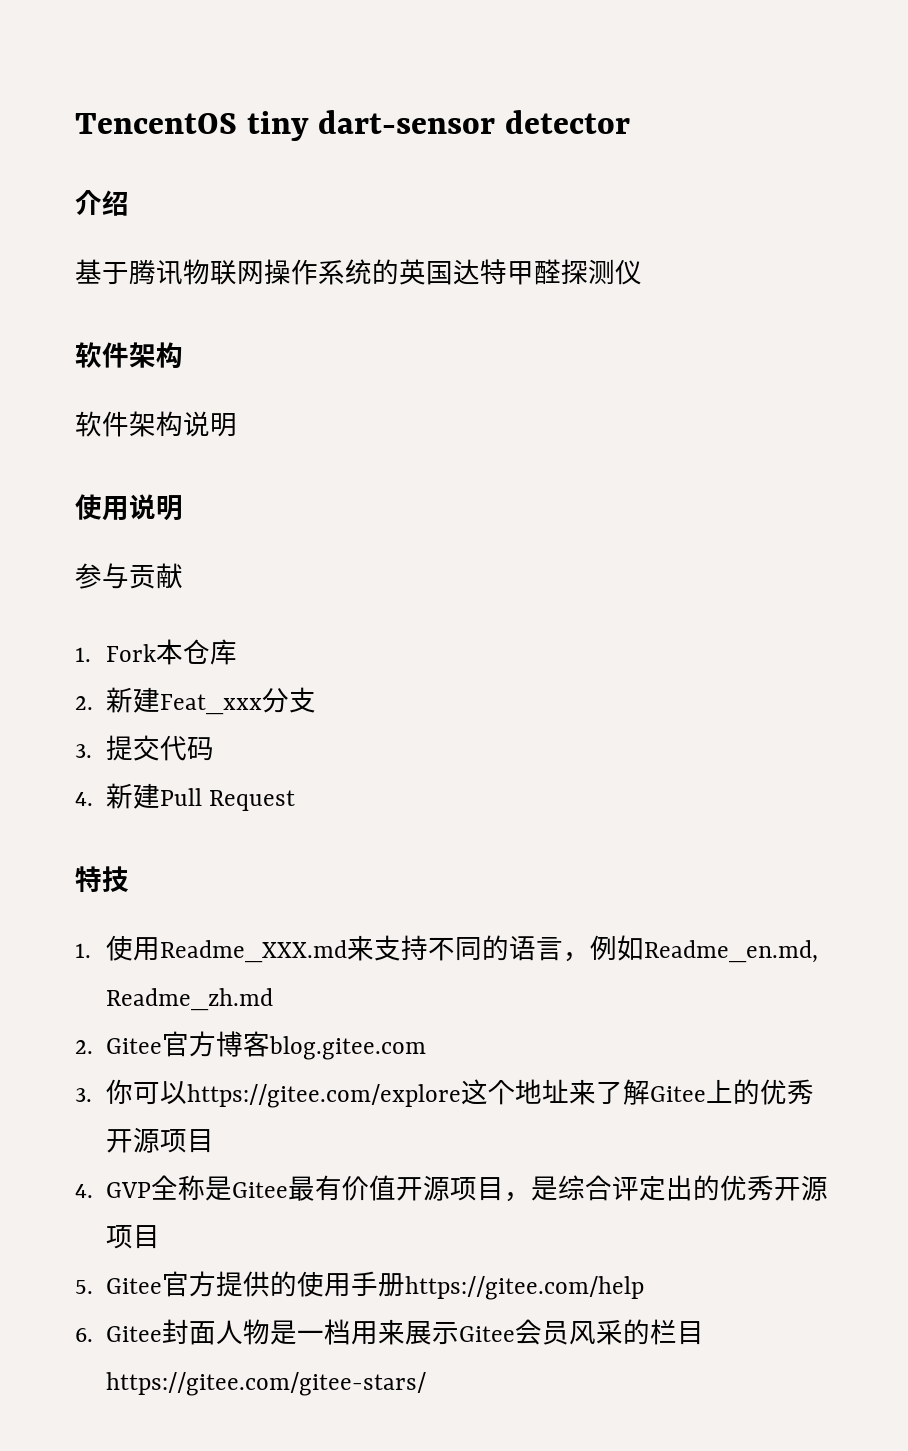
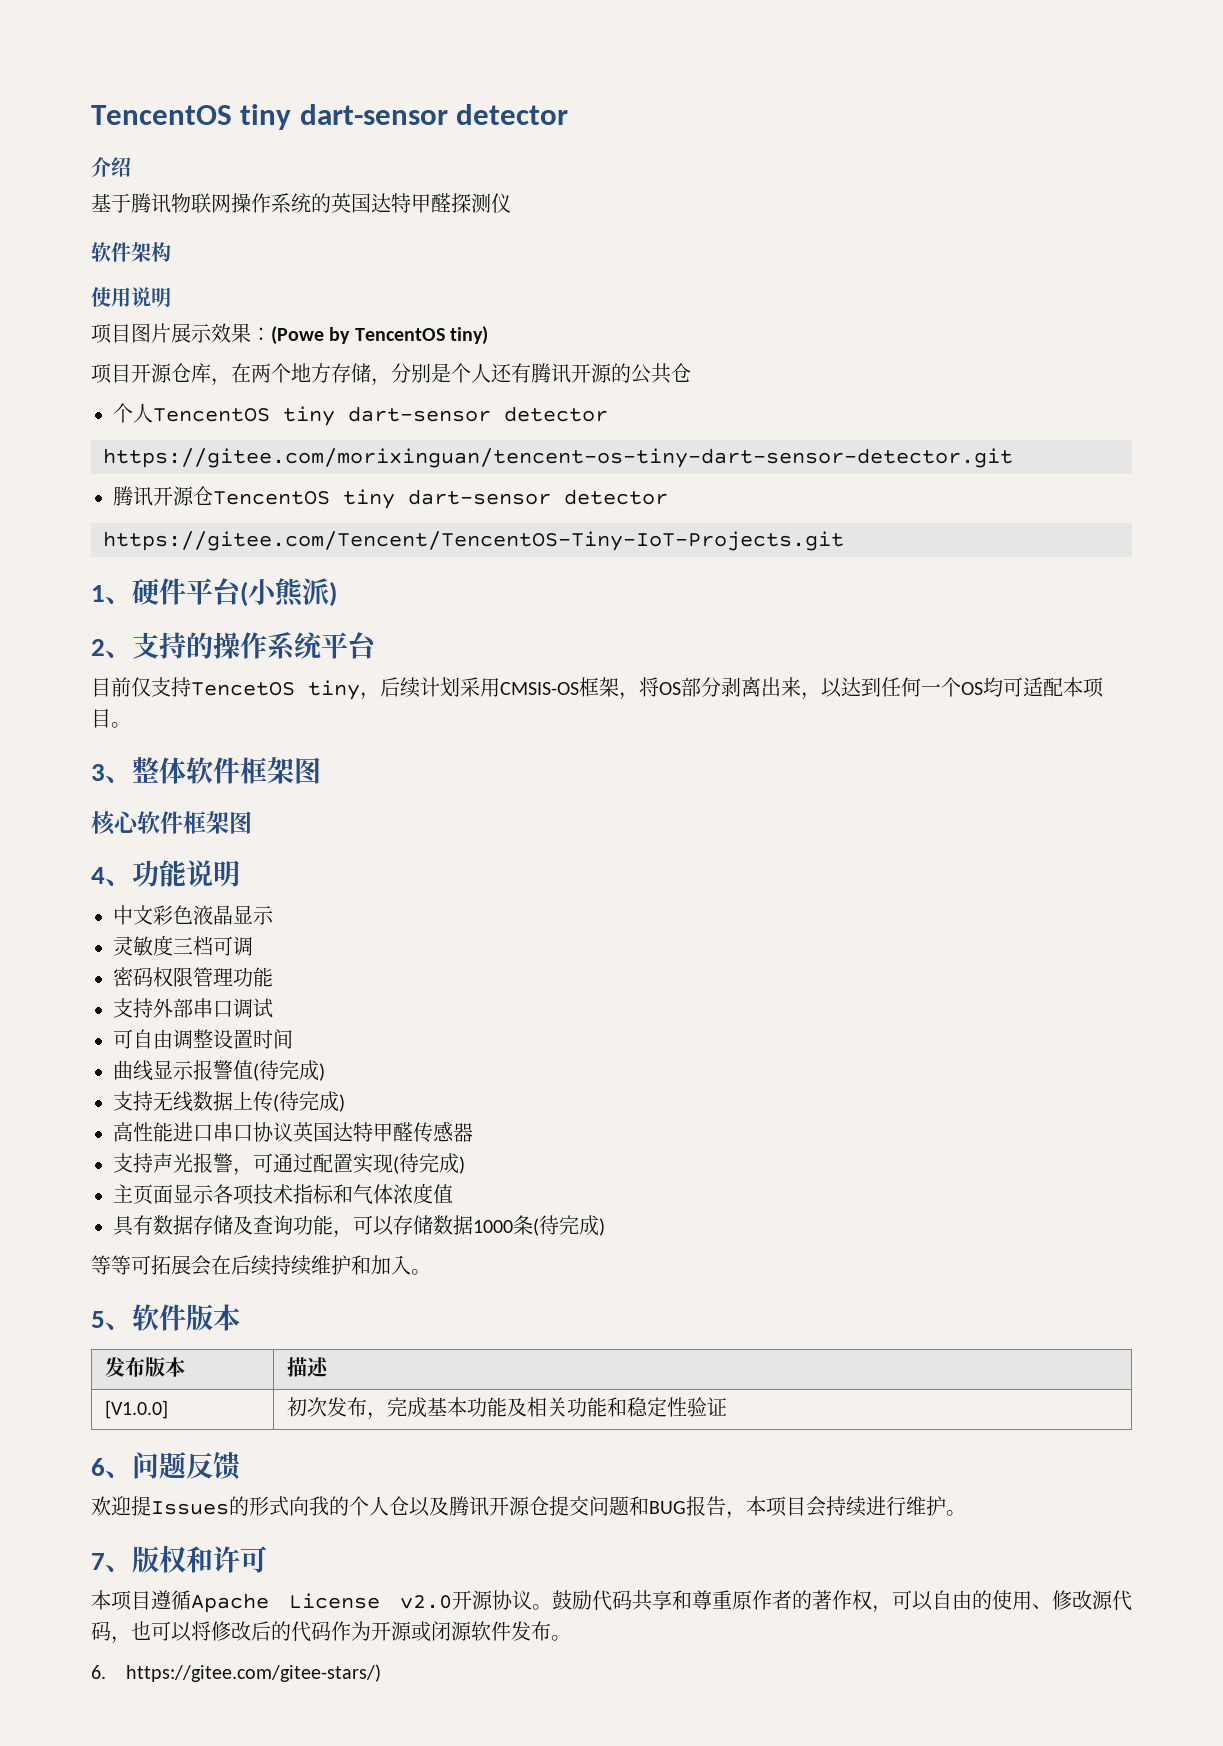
[75,411,237,437] // 软件架构说明 -> (171, 252) none
[75,563,183,589] [75,639,237,665] [75,687,317,715] [75,735,214,761] [75,783,296,811] [75,866,129,893] [75,935,818,963] [105,988,273,1011] [75,1031,427,1060] [75,1079,814,1108] [105,1127,214,1153] [75,1175,829,1202] [106,1225,161,1249] [75,1271,645,1300] [75,1319,705,1345] [106,1372,427,1396] 参与贡献 // 1. Fork本仓库 // 2.新建Feat_xxx分支 // 3.提交代码 // 4.新建Pull Request // 特技 // 1.使用Readme_XXX.md来支持不同的语言，例如Readme_en.md, Readme_zh.md // 2. Gitee官方博客blog.gitee.com // 3.你可以https://gitee.com/explore这个地址来了解Gitee上的优秀开源项目 // 4. GVP全称是Gitee最有价值开源项目，是综合评定出的优秀开源项目 // 5. Gitee官方提供的使用手册https://gitee.com/help // 6. Gitee封面人物是一档用来展示Gitee会员风采的栏目https://gitee.com/gitee-stars/ -> [91,323,489,345] [91,363,691,386] [113,403,608,426] [103,448,1013,468] [113,486,668,509] [103,531,844,551] [91,578,337,607] [91,632,376,660] [91,677,1104,700] [91,709,131,728] [91,757,321,784] [91,811,252,836] [91,860,240,887] [113,905,274,925] [113,935,253,956] [113,967,273,987] [113,998,273,1018] [113,1029,293,1049] [113,1060,325,1081] [113,1091,345,1112] [113,1121,473,1142] [113,1153,465,1176] [113,1183,453,1205] [113,1215,605,1238] [91,1255,431,1276] [91,1304,240,1331] [104,1357,185,1377] [286,1357,329,1377] [104,1400,168,1419] [286,1397,727,1420] [91,1451,240,1480] [91,1496,966,1519] [91,1545,267,1573] [91,1590,1132,1613] [91,1621,571,1644] [91,1664,381,1682] 项目图片展示效果：(Powe by TencentOS tiny) // 项目开源仓库，在两个地方存储，分别是个人还有腾讯开源的公共仓 // 个人TencentOS tiny dart-sensor detector // https://gitee.com/morixinguan/tencent-os-tiny-dart-sensor-detector.git // 腾讯开源仓TencentOS tiny dart-sensor detector // https://gitee.com/Tencent/TencentOS-Tiny-IoT-Projects.git // 1、硬件平台(小熊派) // 2、支持的操作系统平台 // 目前仅支持TencetOS tiny，后续计划采用CMSIS-OS框架，将OS部分剥离出来，以达到任何一个OS均可适配本项目。 // 3、整体软件框架图 // 核心软件框架图 // 4、功能说明 // 中文彩色液晶显示 // 灵敏度三档可调 // 密码权限管理功能 // 支持外部串口调试 // 可自由调整设置时间 // 曲线显示报警值(待完成) // 支持无线数据上传(待完成) // 高性能进口串口协议英国达特甲醛传感器 // 支持声光报警，可通过配置实现(待完成) // 主页面显示各项技术指标和气体浓度值 // 具有数据存储及查询功能，可以存储数据1000条(待完成) // 等等可拓展会在后续持续维护和加入。 // 5、软件版本 // 发布版本 | 描述 // [V1.0.0] | 初次发布，完成基本功能及相关功能和稳定性验证 // 6、问题反馈 // 欢迎提Issues的形式向我的个人仓以及腾讯开源仓提交问题和BUG报告，本项目会持续进行维护。 // 7、版权和许可 // 本项目遵循Apache License v2.0开源协议。鼓励代码共享和尊重原作者的著作权，可以自由的使用、修改源代码，也可以将修改后的代码作为开源或闭源软件发布。 // 6. https://gitee.com/gitee-stars/)

